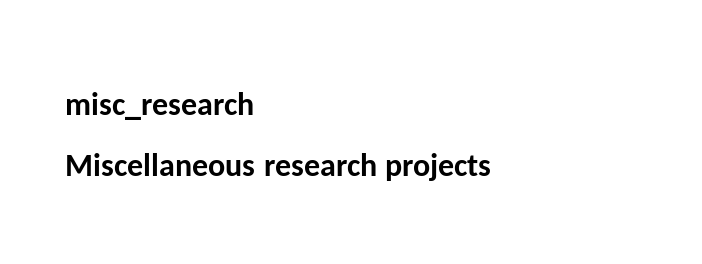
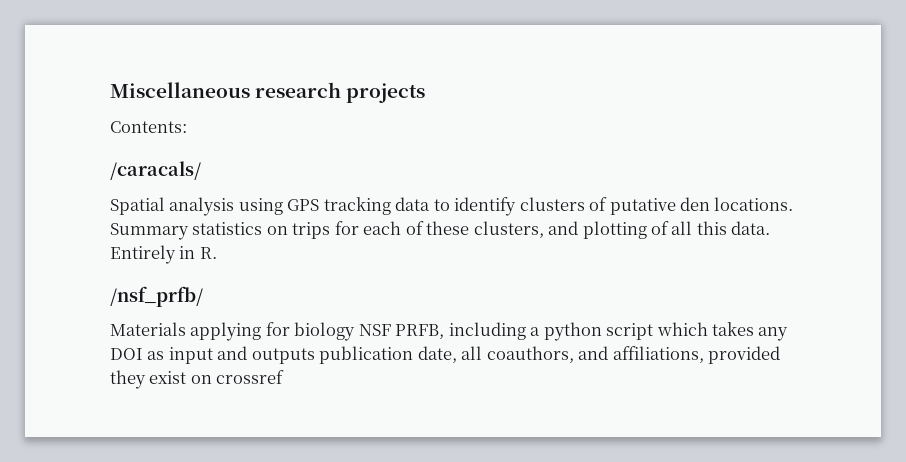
[65,92,254,120] misc_research // -> (110, 90) none
(492, 167) none -> [110,121,187,133] [110,161,201,180] [110,197,794,216] [110,221,771,240] [110,245,217,264] [110,286,203,307] [110,322,789,341] [110,346,781,364] [110,370,285,389] // Contents: // /caracals/ // Spatial analysis using GPS tracking data to identify clusters of putative den locations. Summary statistics on trips for each of these clusters, and plotting of all this data. Entirely in R. // /nsf_prfb/ // Materials applying for biology NSF PRFB, including a python script which takes any DOI as input and outputs publication date, all coauthors, and affiliations, provided they exist on crossref

